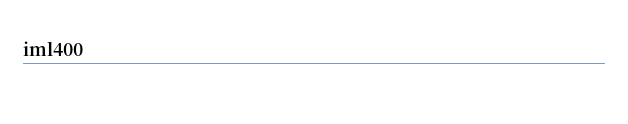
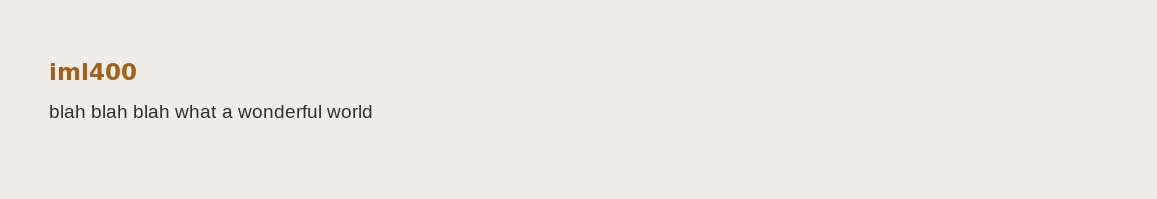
(83, 48) none -> [49,105,373,118] // blah blah blah what a wonderful world

